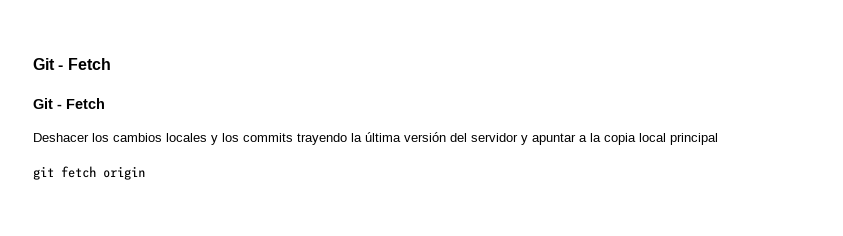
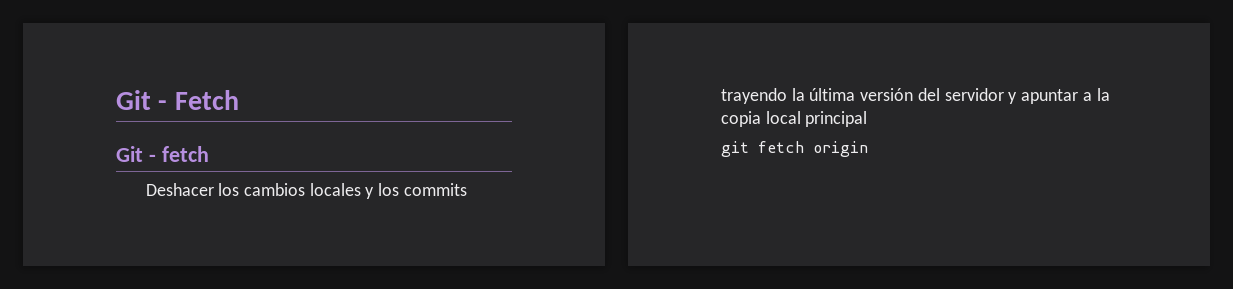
[66,98,105,109] Fetch -> [161,146,209,162] fetch

